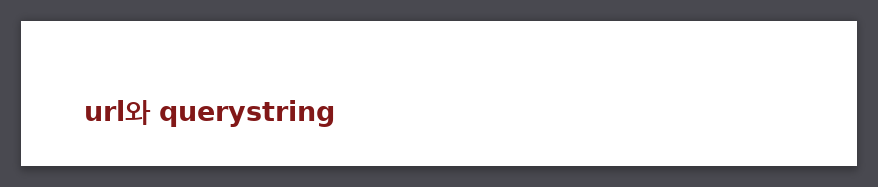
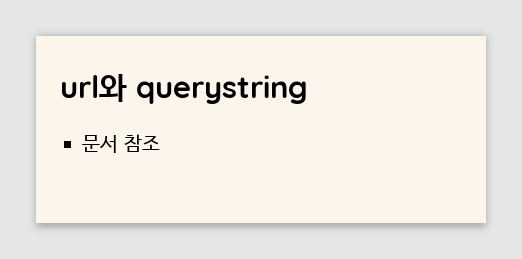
(335, 113) none -> [82,134,160,153] // 문서 참조

